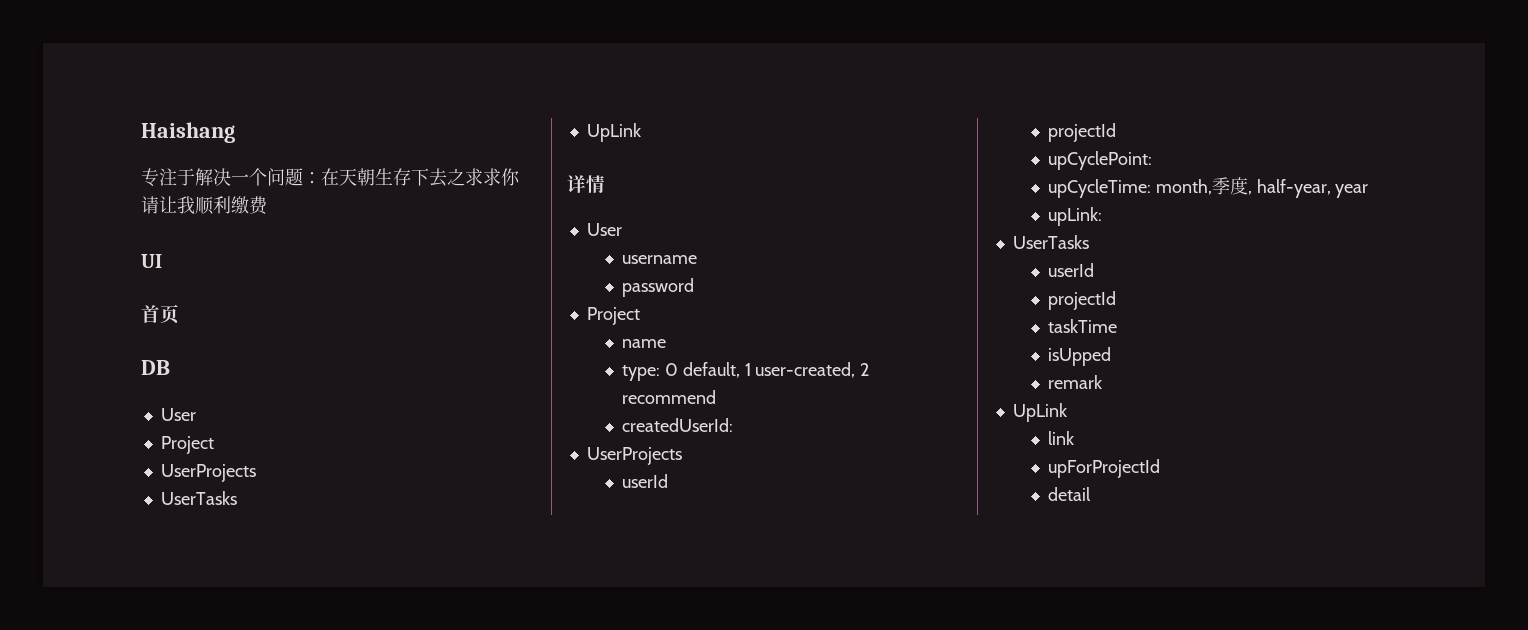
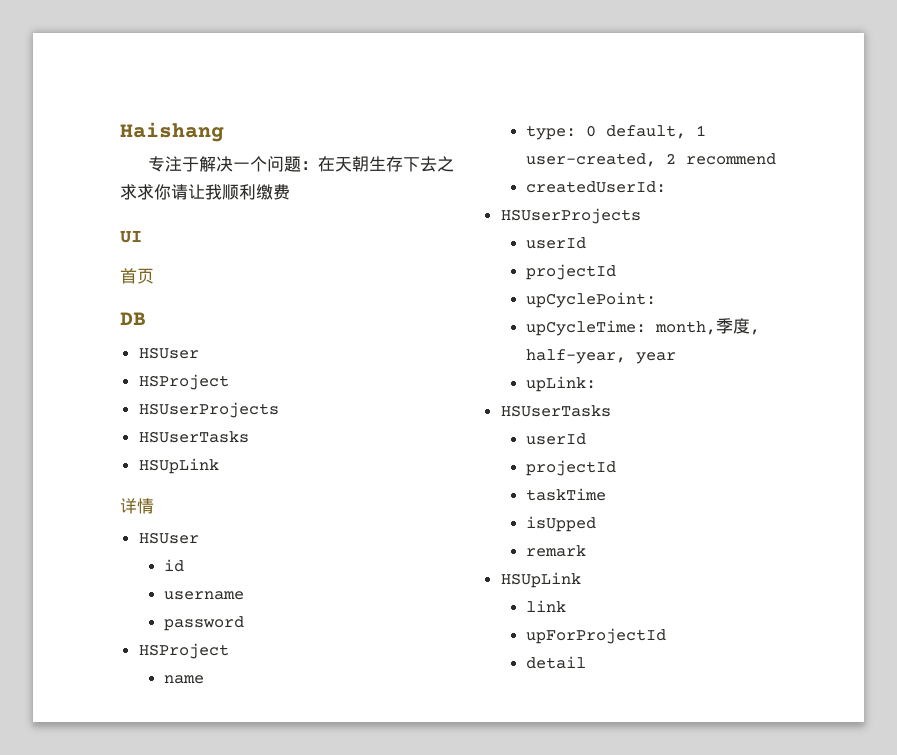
[160,408,196,421] [160,436,214,454] [160,464,256,482] [160,491,237,505] [586,123,641,142] User // Project // UserProjects // UserTasks // UpLink -> [138,347,199,359] [138,374,229,390] [138,402,279,418] [138,431,249,443] [138,458,219,474] HSUser // HSProject // HSUserProjects // HSUserTasks // HSUpLink
[586,223,622,236] User -> [138,532,199,544] [164,559,185,572] HSUser // id
[586,307,640,325] Project -> [138,643,229,659] HSProject
[586,447,682,465] UserProjects -> [500,208,641,224] HSUserProjects
[1012,235,1089,249] UserTasks -> [500,405,611,417] HSUserTasks
[1012,403,1067,422] UpLink -> [500,572,581,588] HSUpLink

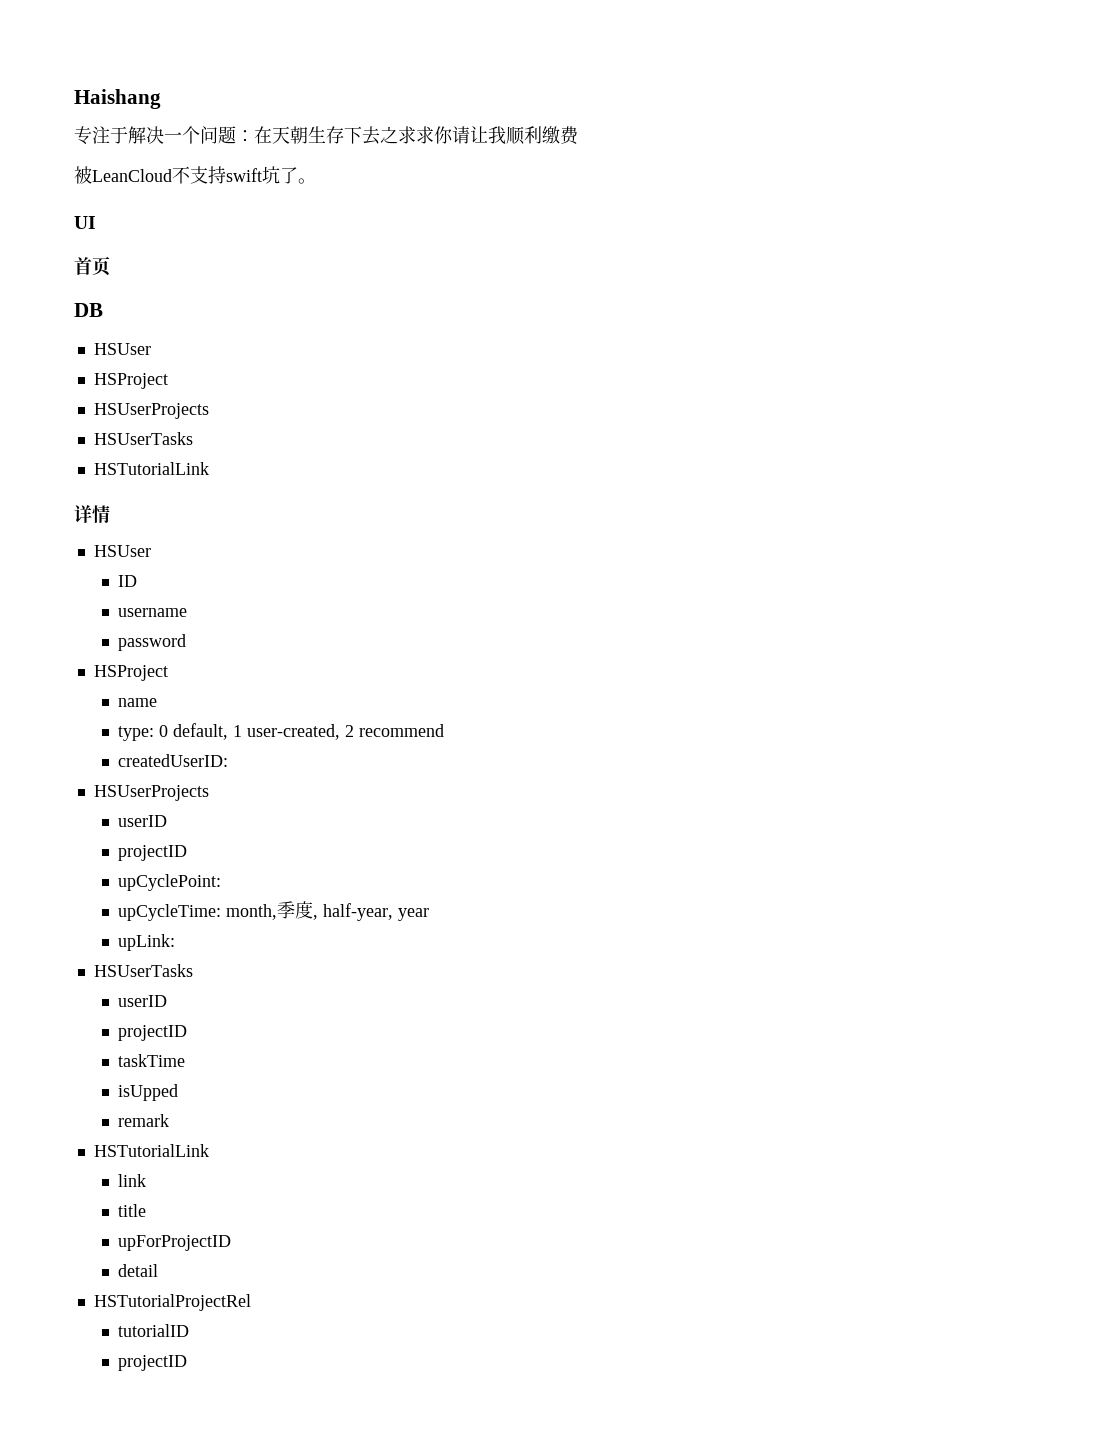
(290, 192) none -> [74,166,316,184] // 被LeanCloud不支持swift坑了。
[138,458,219,474] HSUpLink -> [93,462,209,475] HSTutorialLink
[164,559,185,572] id -> [117,575,137,587] ID
[526,181,667,193] [500,208,641,224] [526,237,587,249] [526,264,617,280] createdUserId: // HSUserProjects // userId // projectId -> [117,754,228,767] [93,785,209,801] [117,815,167,827] [117,845,187,861] createdUserID: // HSUserProjects // userID // projectID
[526,433,587,445] [526,460,617,476] userId // projectId -> [117,995,167,1007] [117,1025,187,1041] userID // projectID
[500,572,581,588] HSUpLink -> [93,1144,209,1157] HSTutorialLink
[526,628,667,644] upForProjectId -> [117,1204,146,1217] [117,1235,231,1251] title // upForProjectID
(587, 662) none -> [93,1294,251,1311] [117,1324,189,1337] [117,1355,187,1371] // HSTutorialProjectRel // tutorialID // projectID

